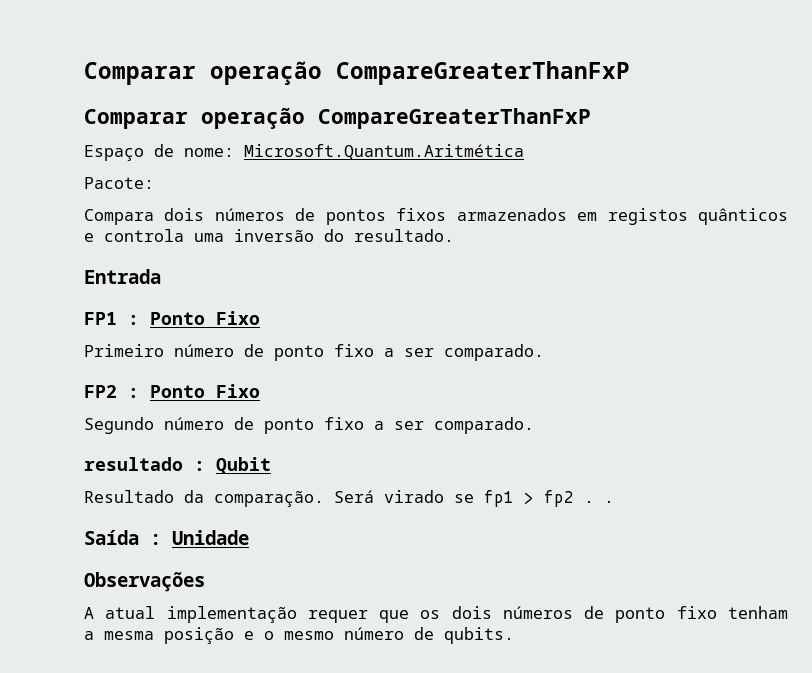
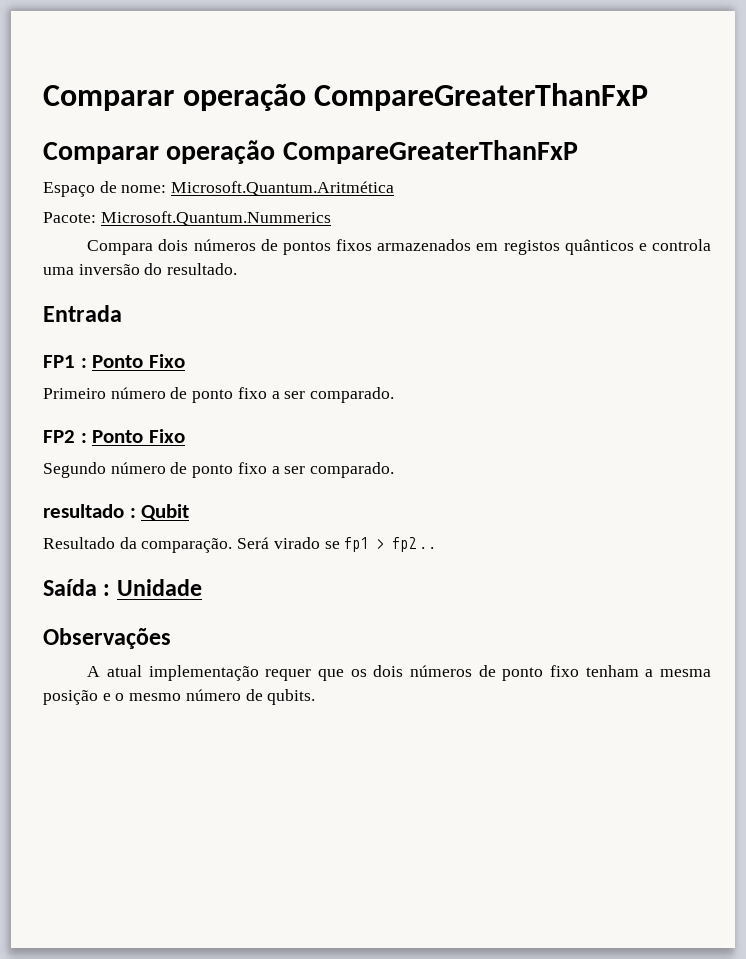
(154, 183) none -> [100,211,331,226] Microsoft.Quantum.Nummerics

